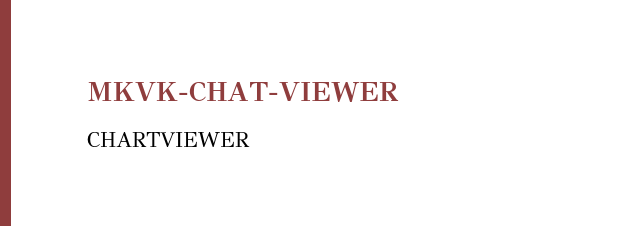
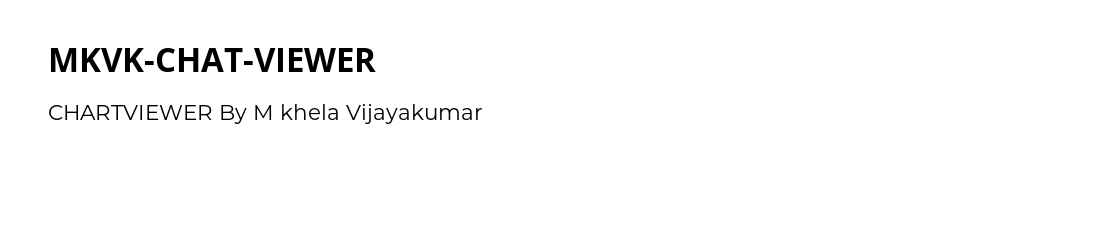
(250, 139) none -> [219,104,483,124] By M khela Vijayakumar

